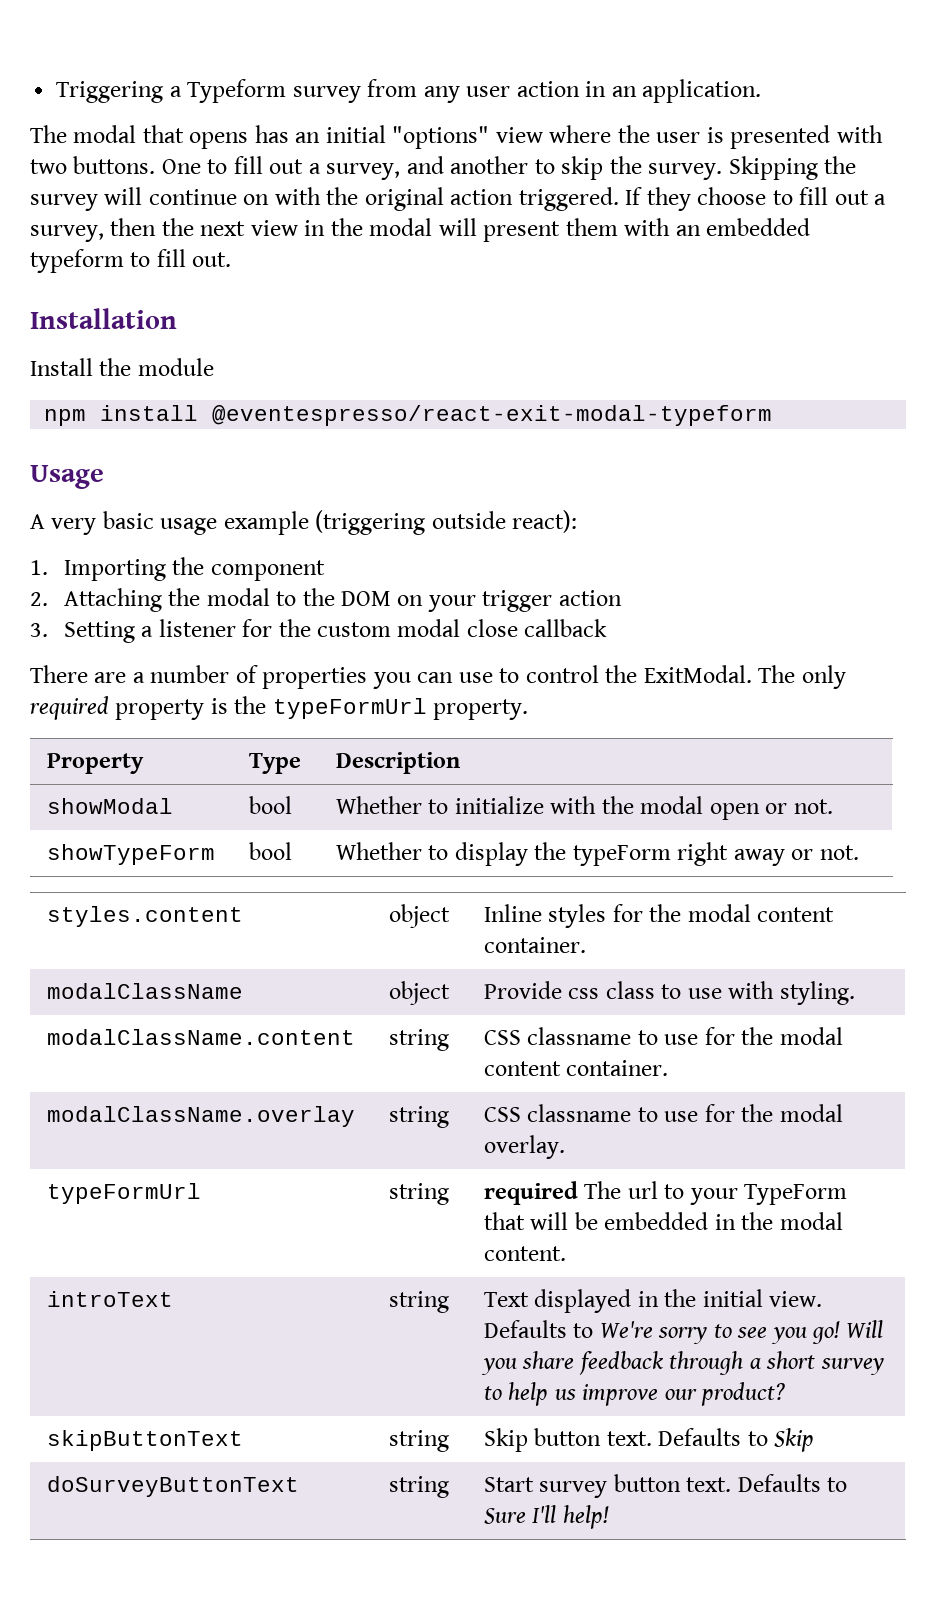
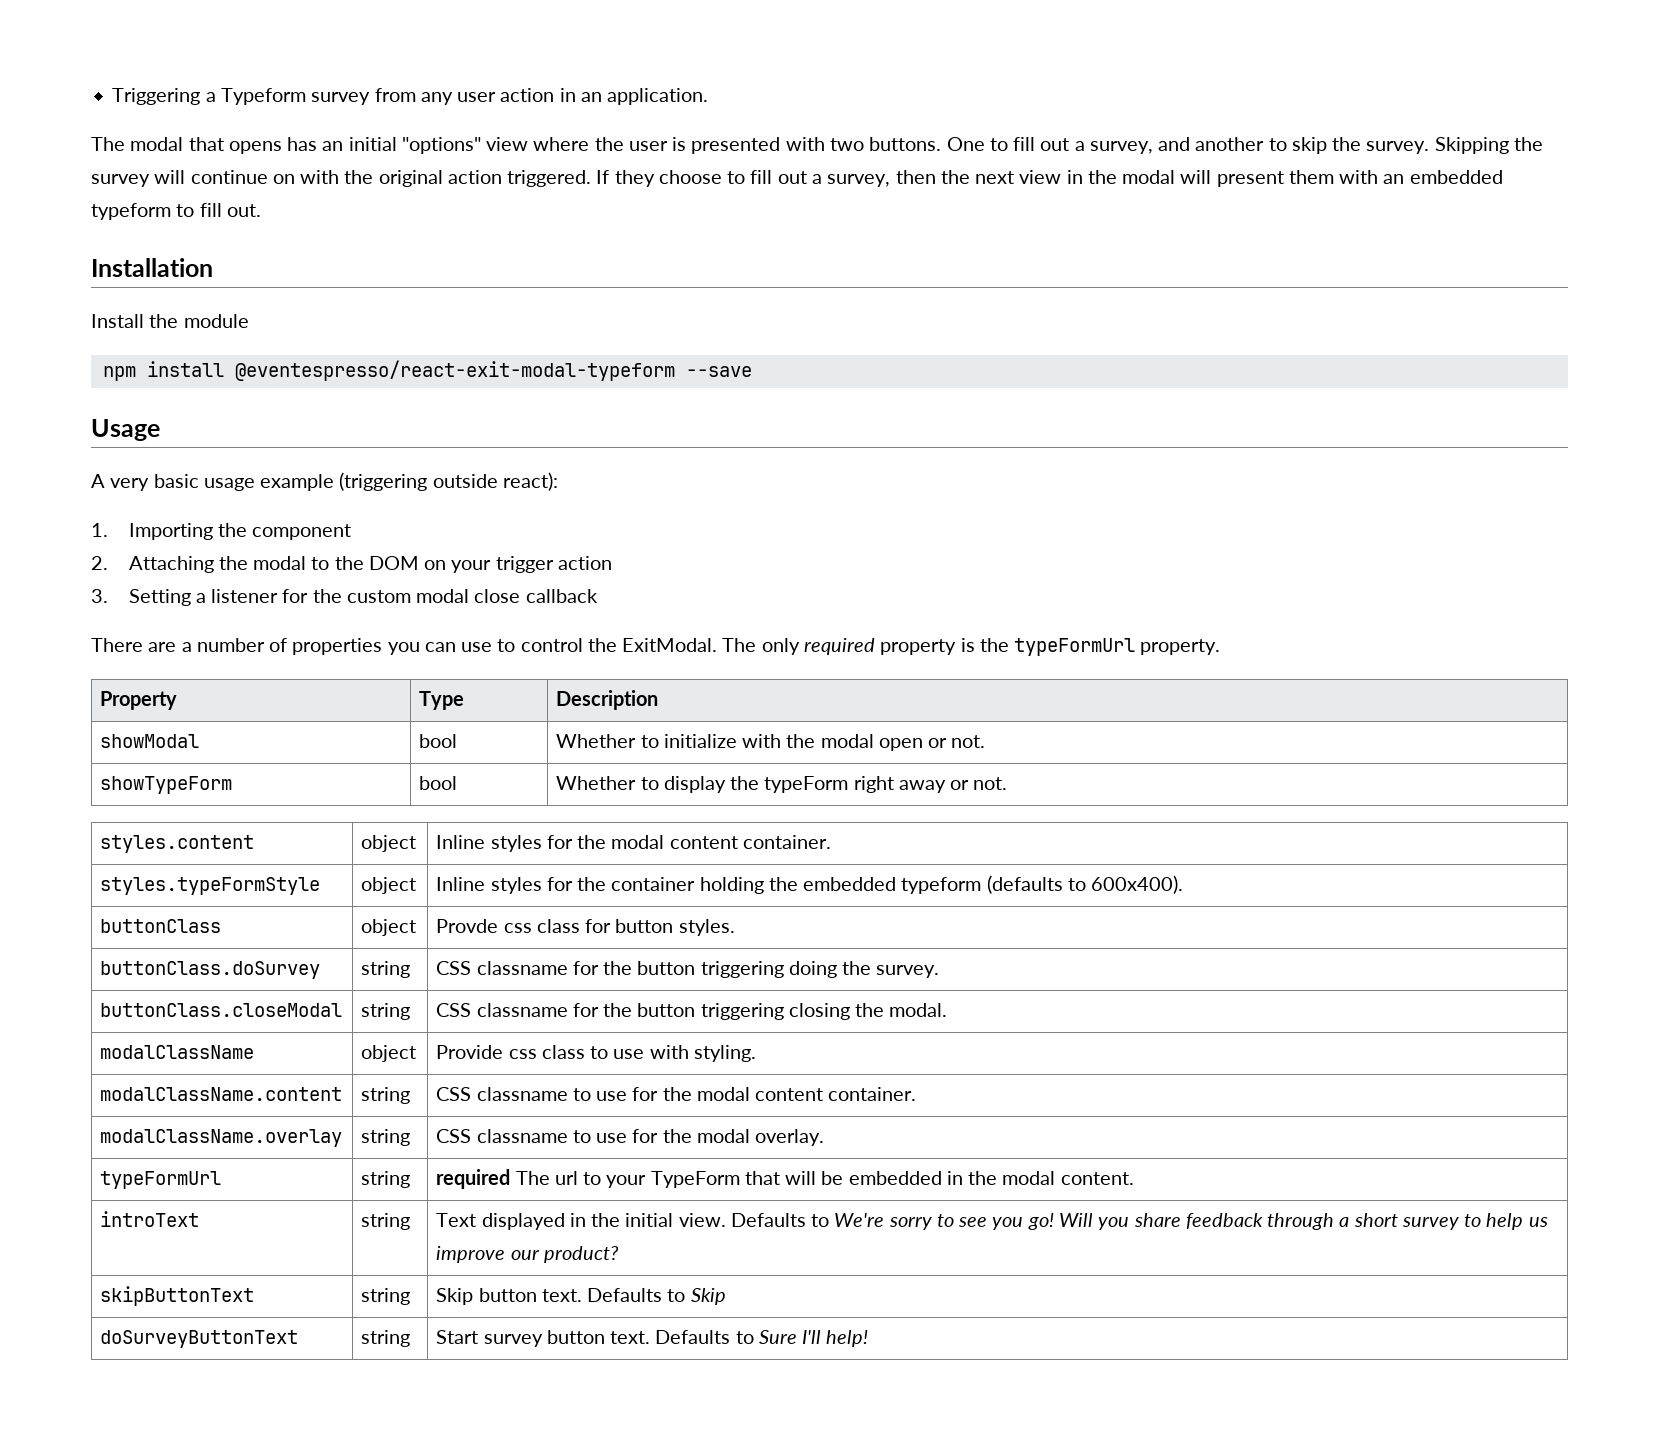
(773, 415) none -> [685,366,752,377] --save
(586, 945) none -> [100,877,321,895] [361,877,417,894] [436,875,1184,894] [100,919,222,933] [361,919,417,936] [436,919,735,936] [100,961,321,979] [361,961,411,978] [436,961,940,978] [100,1003,343,1017] [361,1003,411,1020] [436,1003,948,1020] // styles.typeFormStyle | object | Inline styles for the container holding the embedded typeform (defaults to 600x400). // buttonClass | object | Provde css class for button styles. // buttonClass.doSurvey | string | CSS classname for the button triggering doing the survey. // buttonClass.closeModal | string | CSS classname for the button triggering closing the modal.

